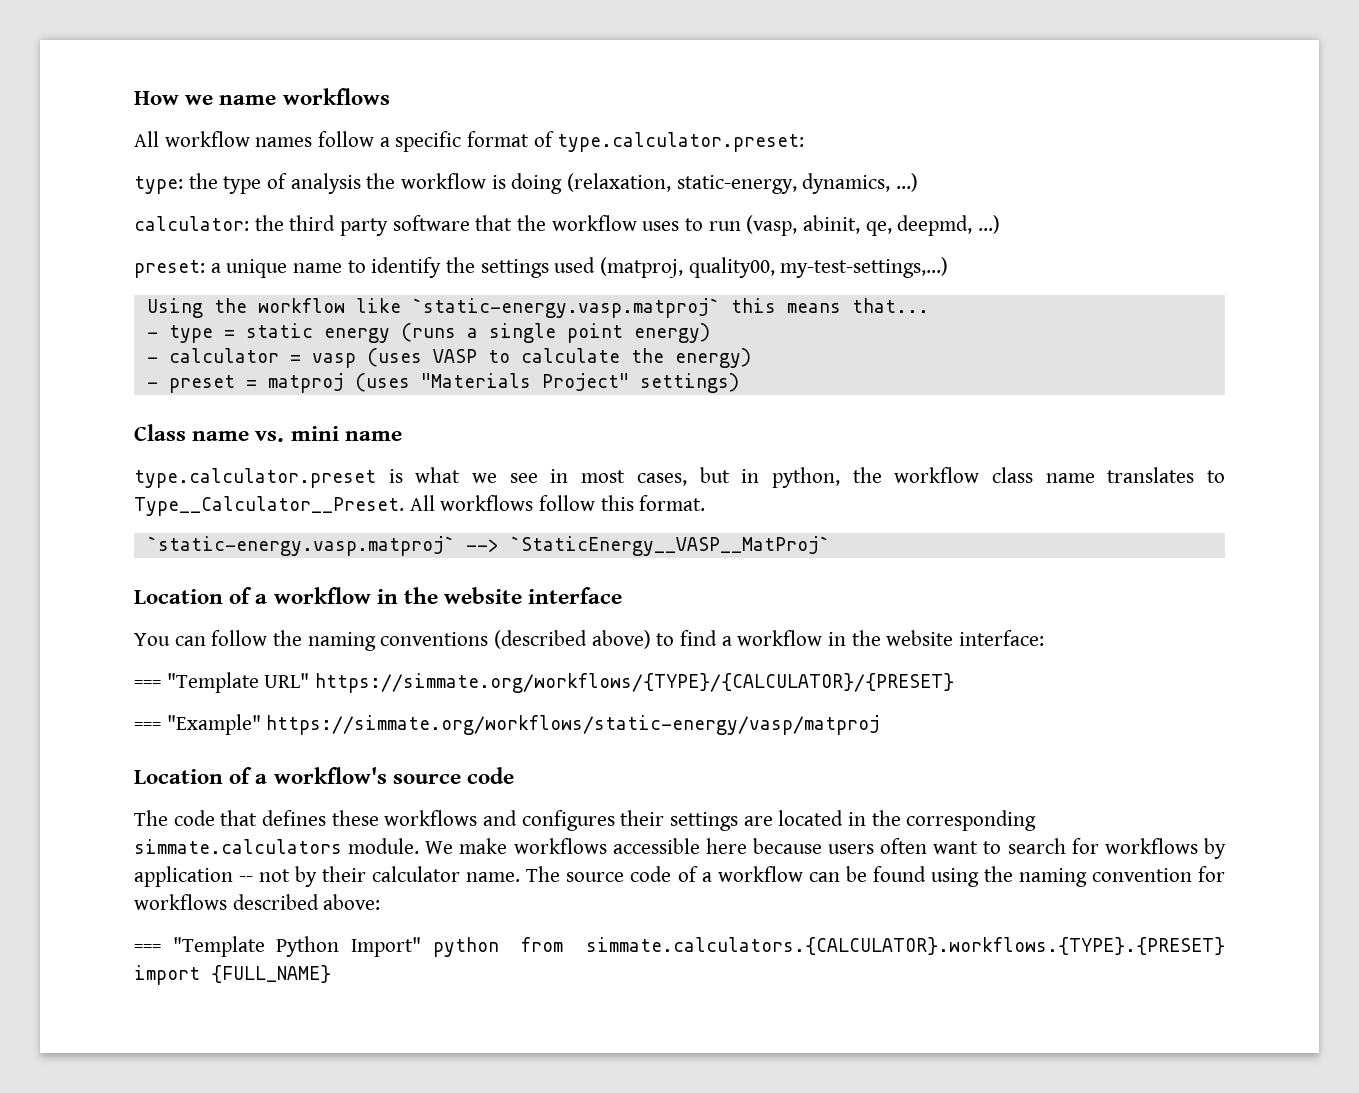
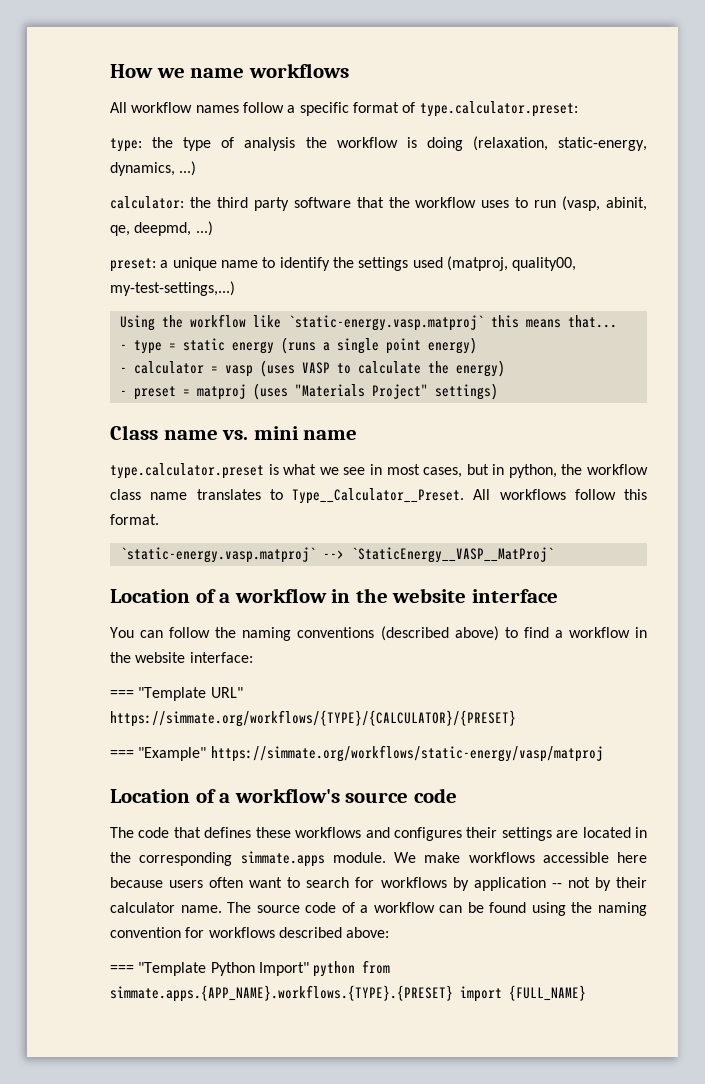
[134,839,342,854] simmate.calculators -> [240,851,325,867] simmate.apps
[586,937,1225,955] simmate.calculators.{CALCULATOR}.workflows.{TYPE}.{PRESET} -> [110,985,453,1002] simmate.apps.{APP_NAME}.workflows.{TYPE}.{PRESET}

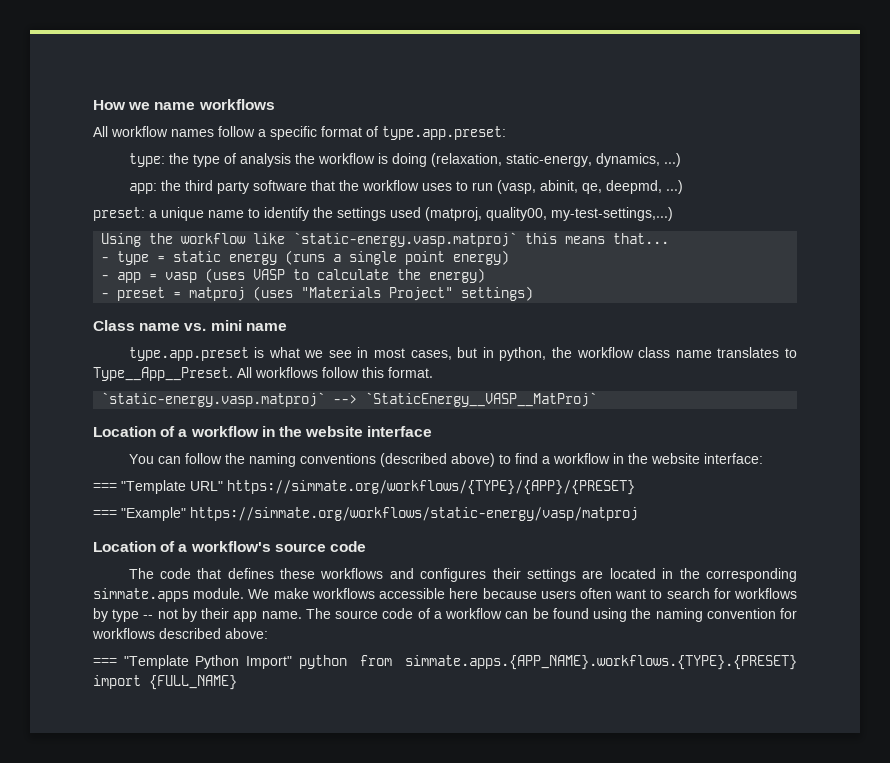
[419,101,578,117] type.calculator.preset: -> [382,126,506,140] type.app.preset:
[110,196,184,209] calculator: -> [128,183,157,194] app:
[133,361,204,374] calculator -> [117,272,142,283] app
[110,463,264,479] type.calculator.preset -> [128,347,249,361] type.app.preset
[292,488,464,504] Type__Calculator__Preset. -> [93,367,233,381] Type__App__Preset.
[110,710,516,727] https://simmate.org/workflows/{TYPE}/{CALCULATOR}/{PRESET} -> [227,480,635,495] https://simmate.org/workflows/{TYPE}/{APP}/{PRESET}
[473,877,546,891] application -> [112,609,140,622] type
[110,902,175,913] calculator -> [233,611,258,622] app

